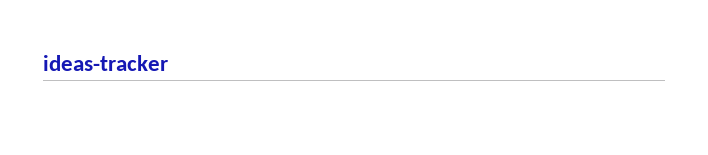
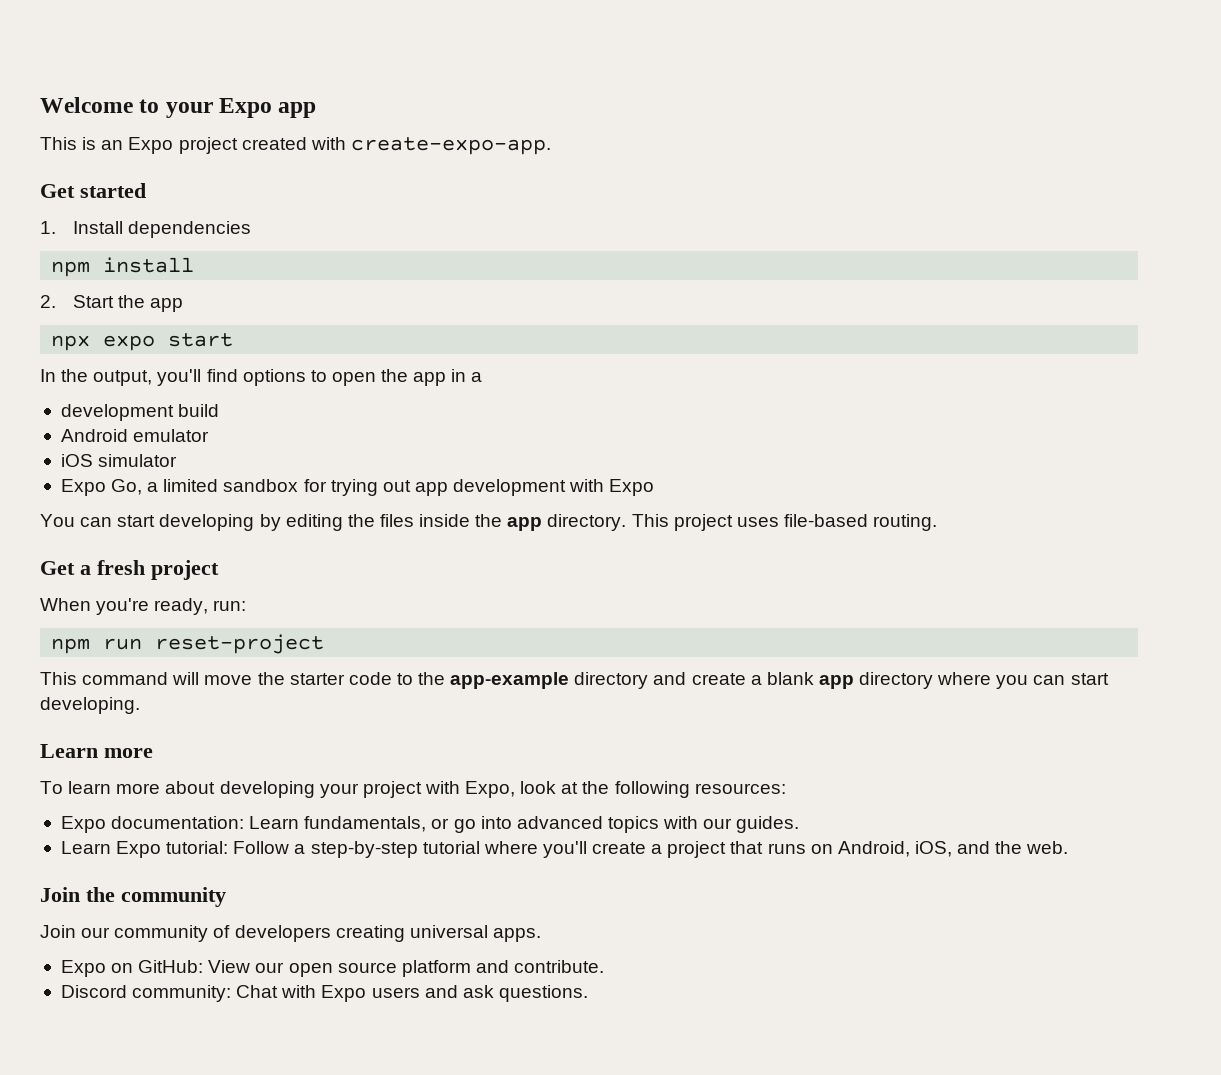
[43,55,168,71] ideas-tracker -> [40,97,317,118] [40,137,551,155] [40,183,146,198] [40,221,252,238] [51,257,195,277] [40,295,184,312] [51,333,234,351] [40,369,483,386] [60,404,220,421] [60,429,210,442] [60,454,178,467] [60,479,655,496] [40,514,938,531] [40,560,219,580] [40,598,247,615] [51,634,325,654] [40,672,1109,689] [40,697,140,714] [40,744,153,758] [40,781,786,798] [60,816,800,833] [60,841,1069,858] [40,887,226,907] [40,925,541,942] [60,960,605,977] [60,985,588,1002] Welcome to your Expo app // This is an Expo project created with create-expo-app. // Get started // 1. Install dependencies // npm install // 2. Start the app // npx expo start // In the output, you'll find options to open the app in a // development build // Android emulator // iOS simulator // Expo Go, a limited sandbox for trying out app development with Expo // You can start developing by editing the files inside the app directory. This project uses file-based routing. // Get a fresh project // When you're ready, run: // npm run reset-project // This command will move the starter code to the app-example directory and create a blank app directory where you can start developing. // Learn more // To learn more about developing your project with Expo, look at the following resources: // Expo documentation: Learn fundamentals, or go into advanced topics with our guides. // Learn Expo tutorial: Follow a step-by-step tutorial where you'll create a project that runs on Android, iOS, and the web. // Join the community // Join our community of developers creating universal apps. // Expo on GitHub: View our open source platform and contribute. // Discord community: Chat with Expo users and ask questions.

